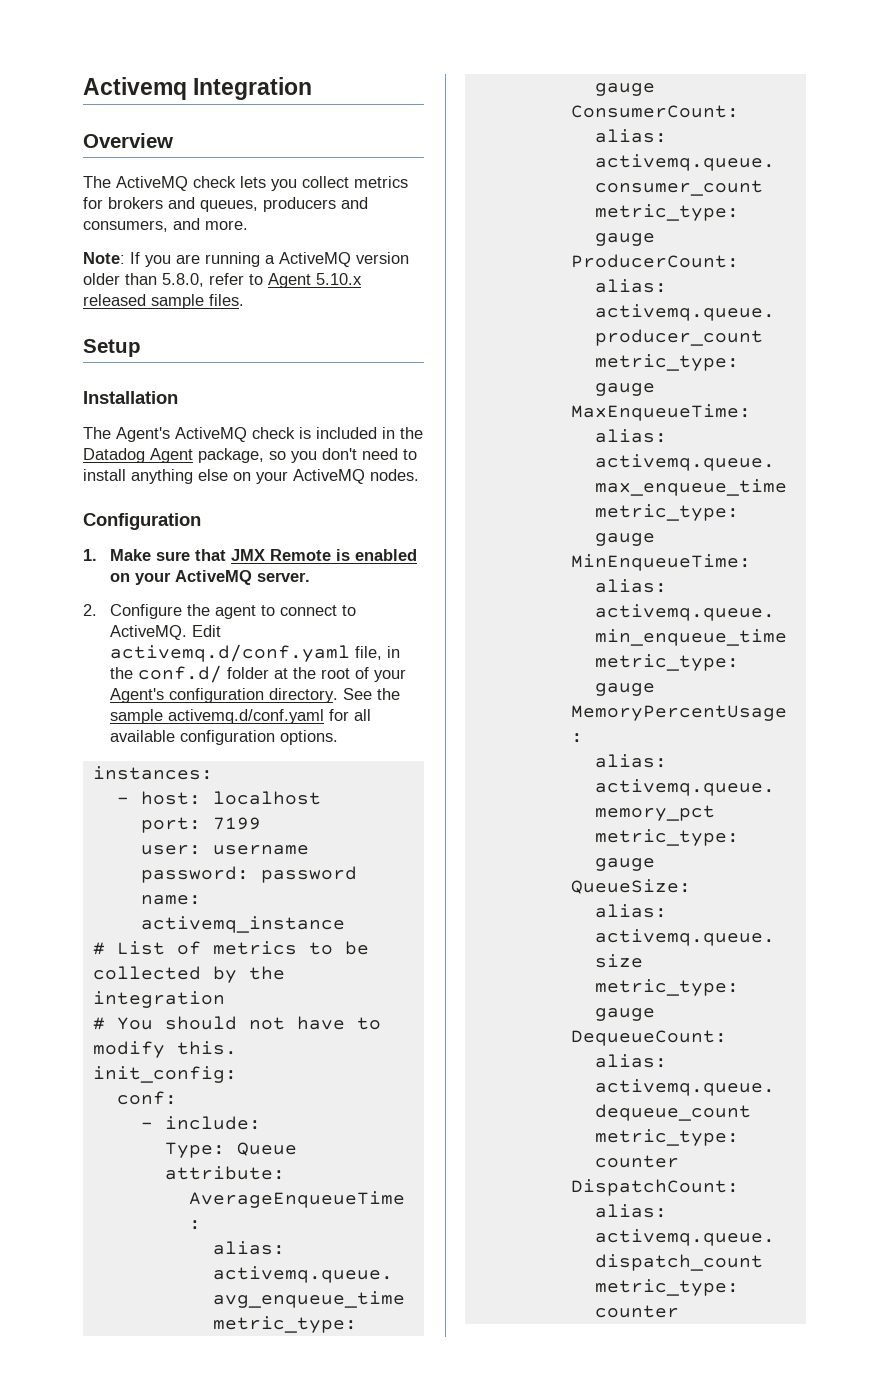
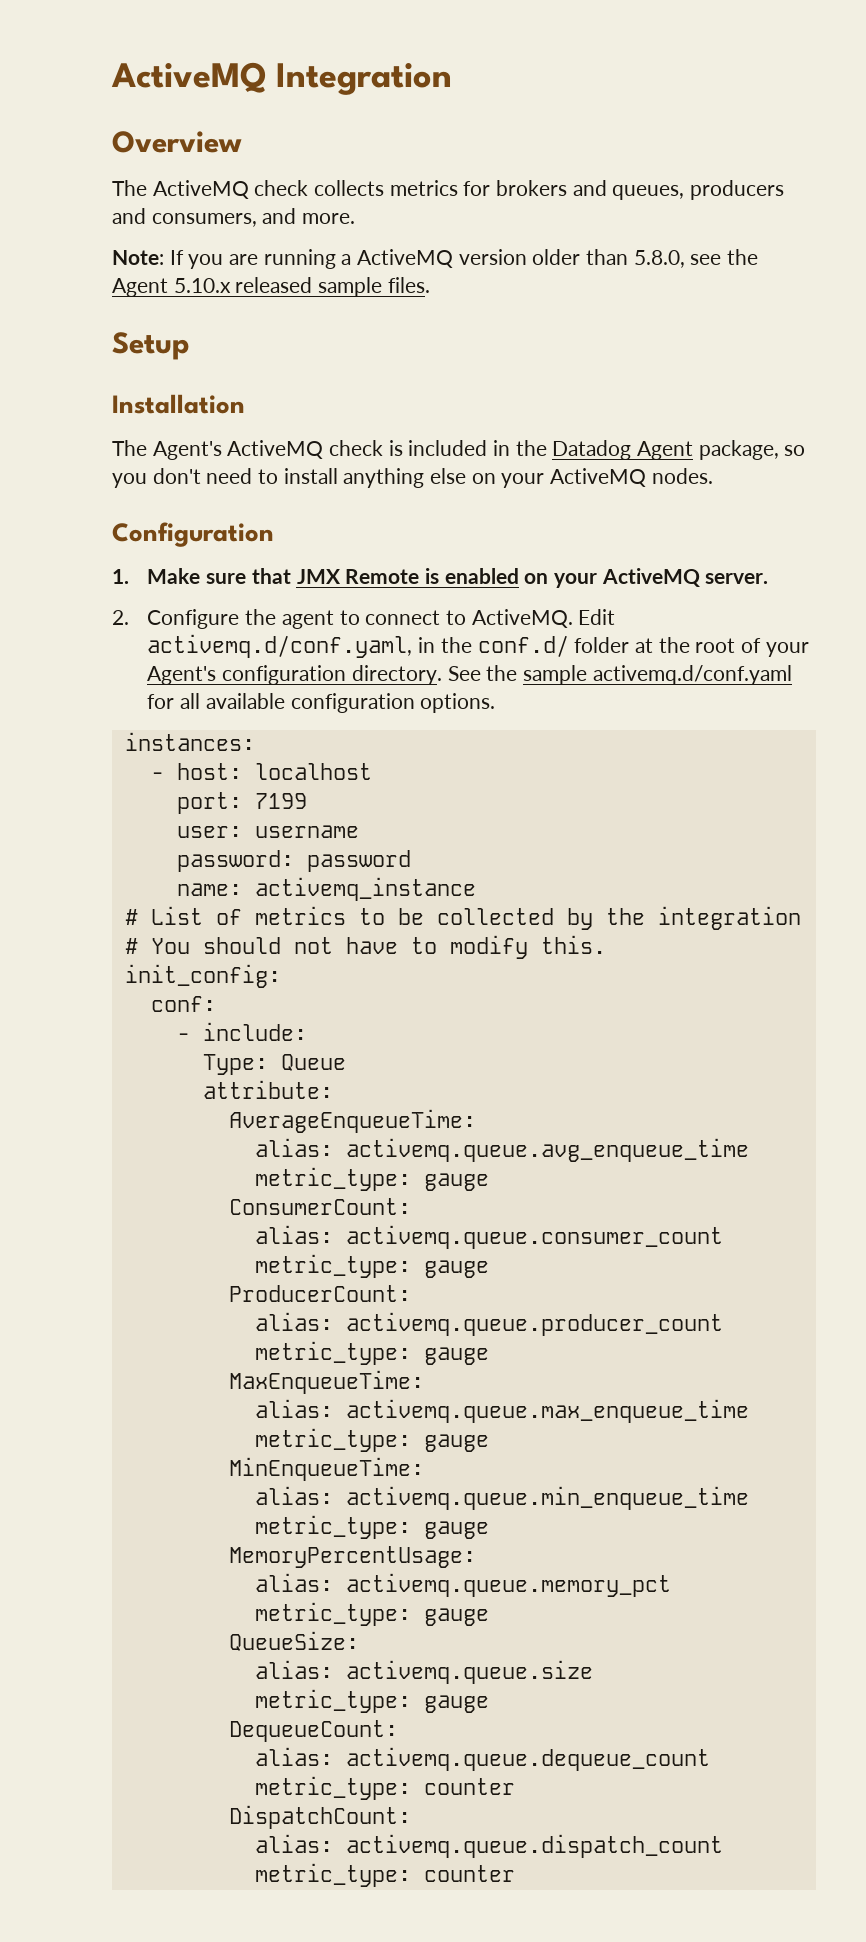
[83,77,187,100] Activemq -> [111,62,266,93] ActiveMQ
[240,176,349,191] lets you collect -> [314,180,385,196] collects
[209,273,263,285] refer to -> [690,249,759,265] see the
[109,644,382,662] activemq.d/conf.yaml file, -> [147,634,413,658] activemq.d/conf.yaml,

